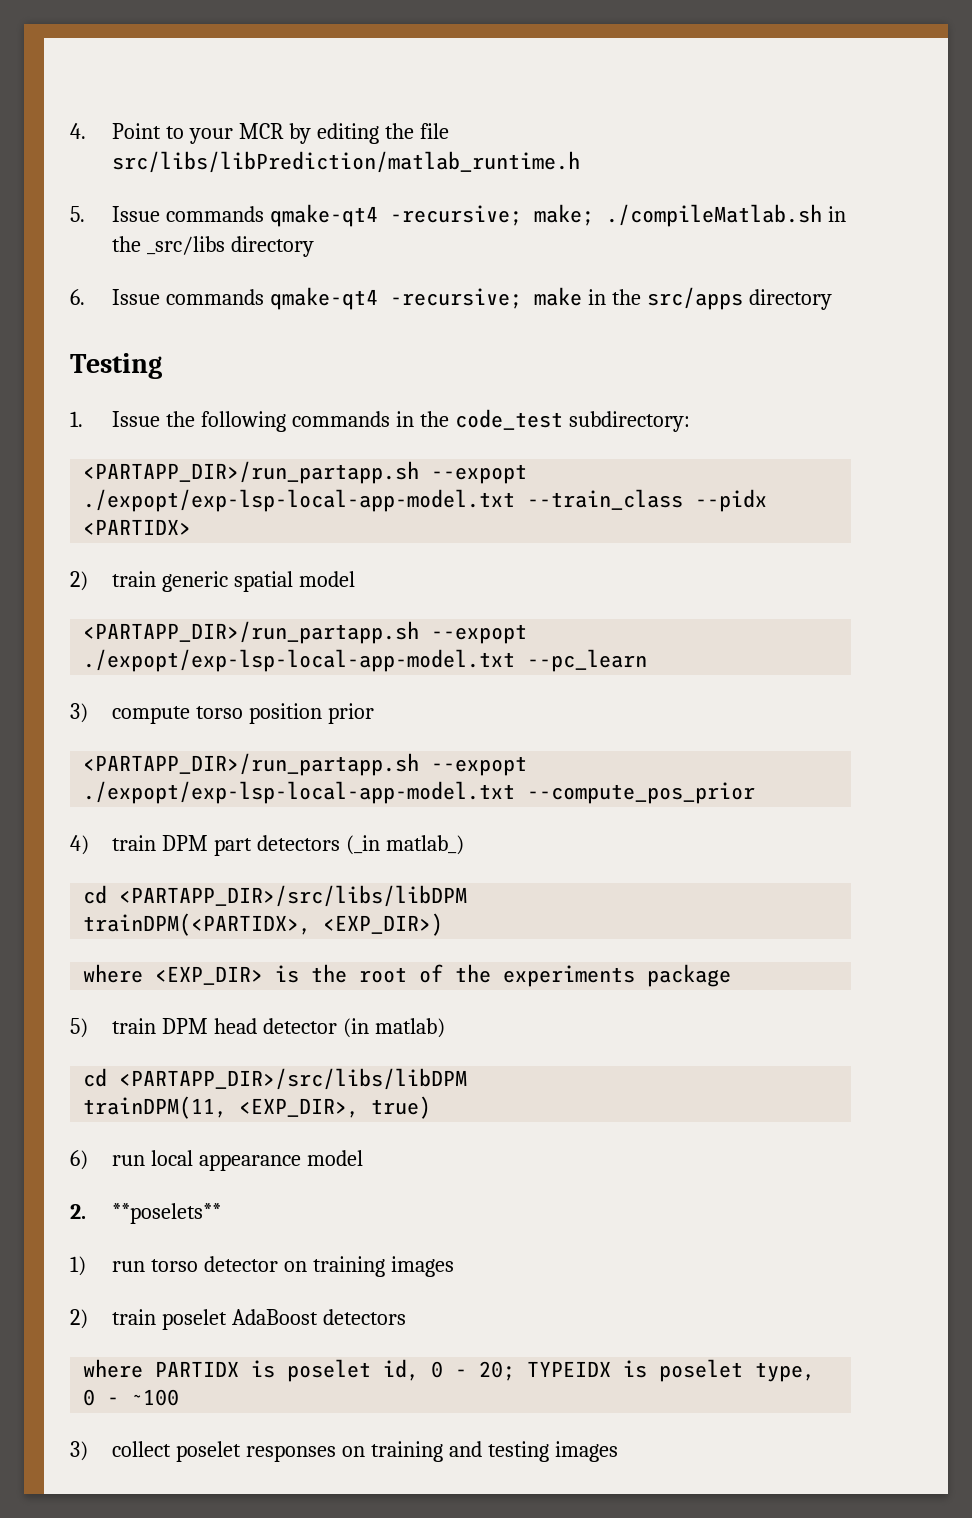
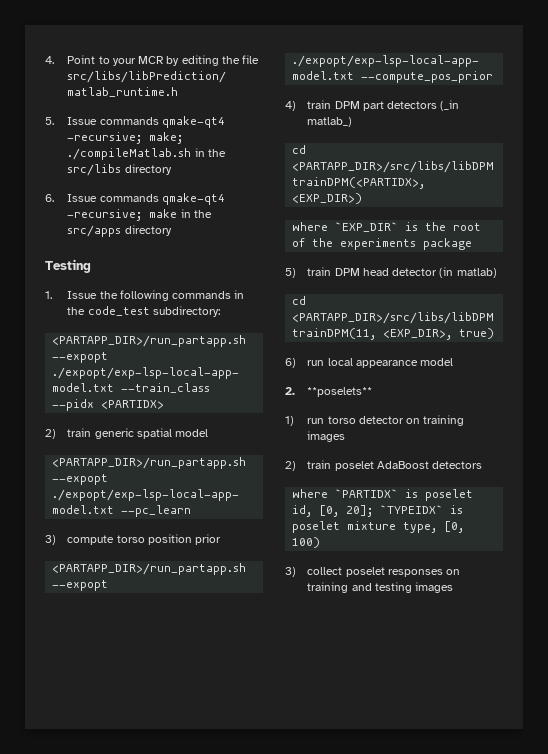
[146,236,225,255] _src/libs -> [67,164,122,176] src/libs
[155,966,264,985] <EXP_DIR> -> [335,222,399,232] `EXP_DIR`
[155,1361,240,1377] PARTIDX -> [335,489,399,498] `PARTIDX`
[431,1359,816,1382] [83,1389,180,1406] 0 - 20; TYPEIDX is poselet type, 0 - ~100 -> [319,505,464,517] [292,521,465,533] [292,537,321,548] [0, 20]; `TYPEIDX` is poselet mixture type, [0, 100)

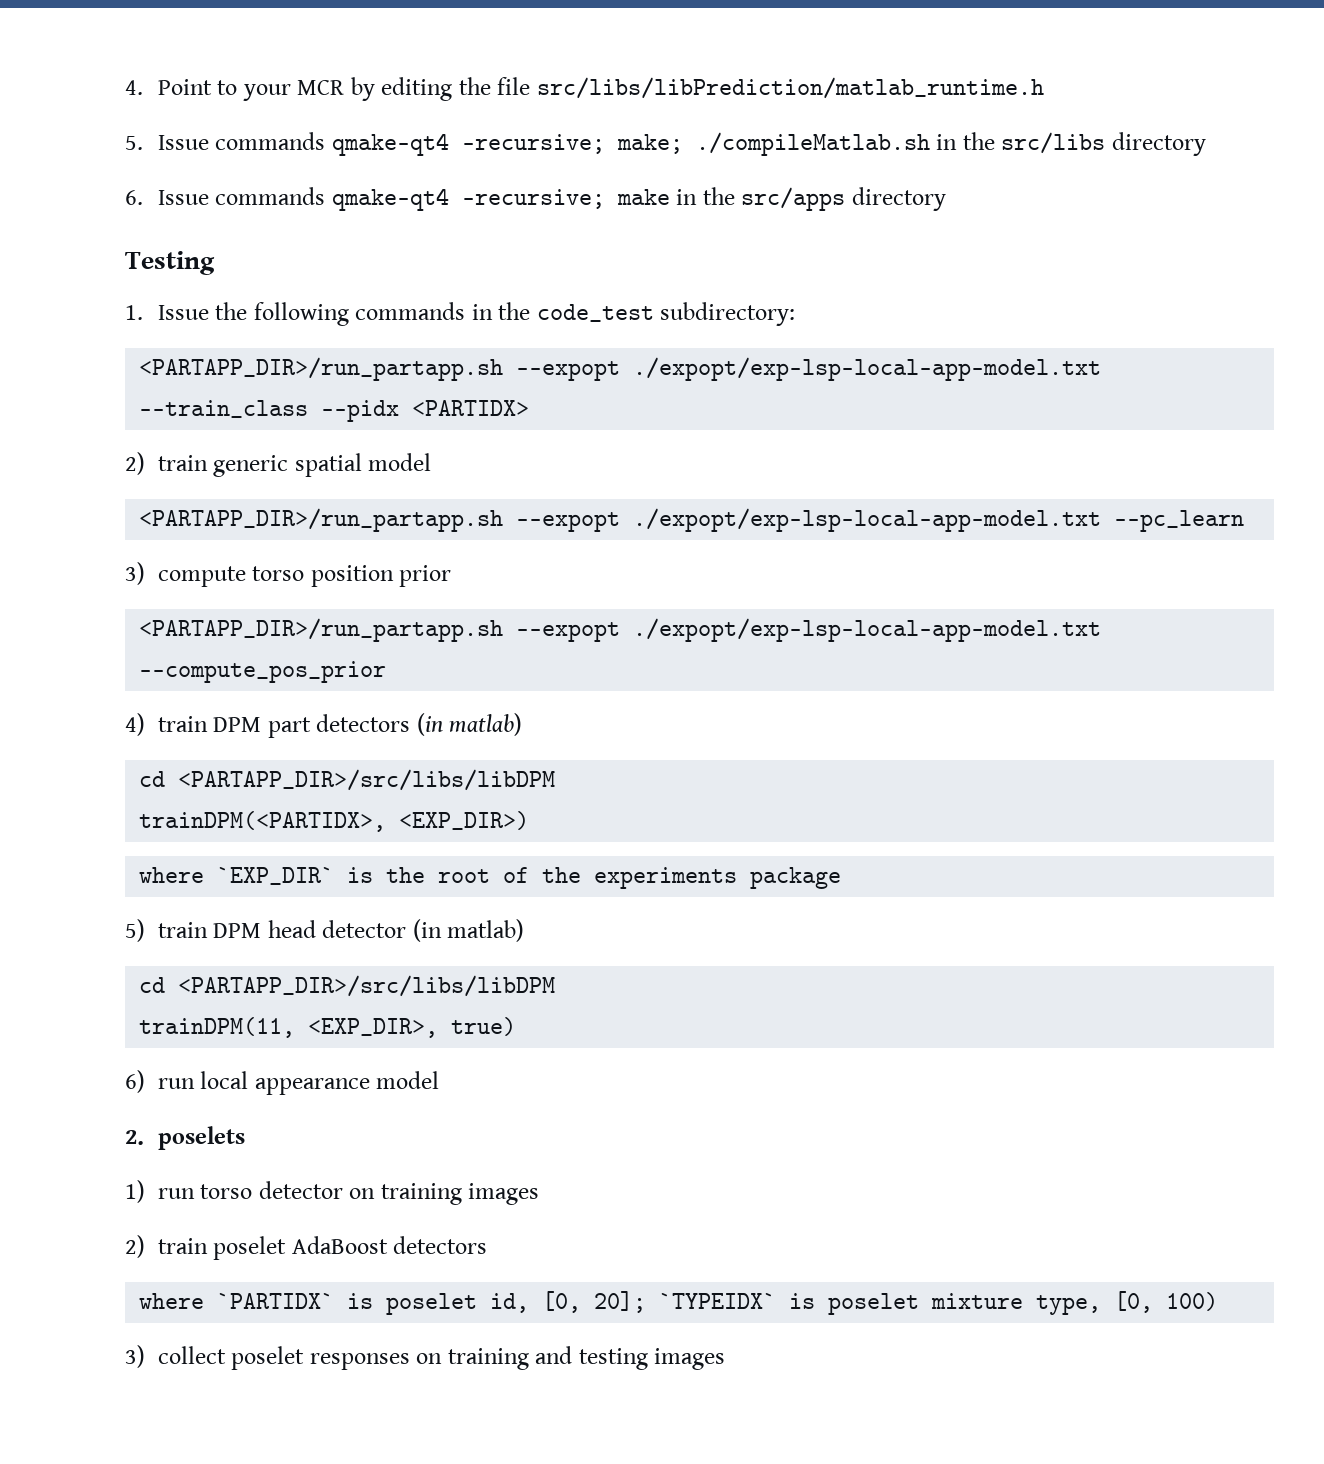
[440,100,460,111] [307,117,353,127] (_in matlab_) -> [416,713,523,736] (in matlab)
[307,387,373,397] **poselets** -> [157,1126,245,1150] poselets

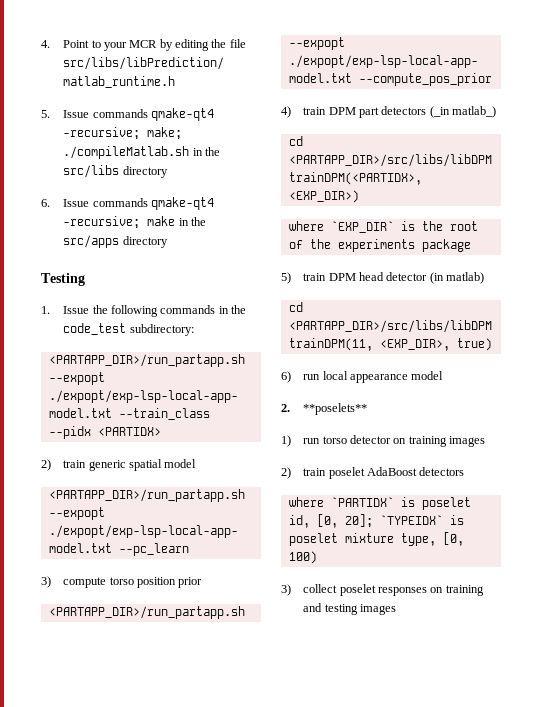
[416,713,523,736] (in matlab) -> [429,106,497,118] (_in matlab_)
[157,1126,245,1150] poselets -> [303,403,368,415] **poselets**

